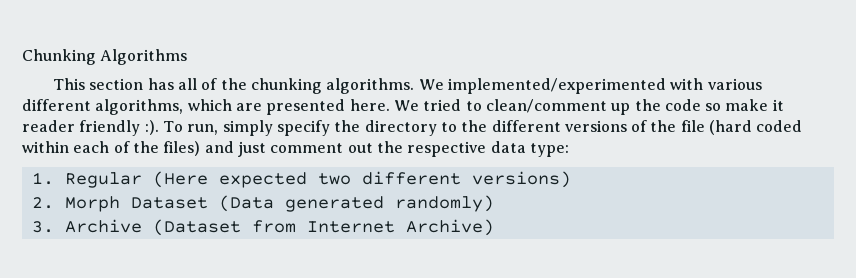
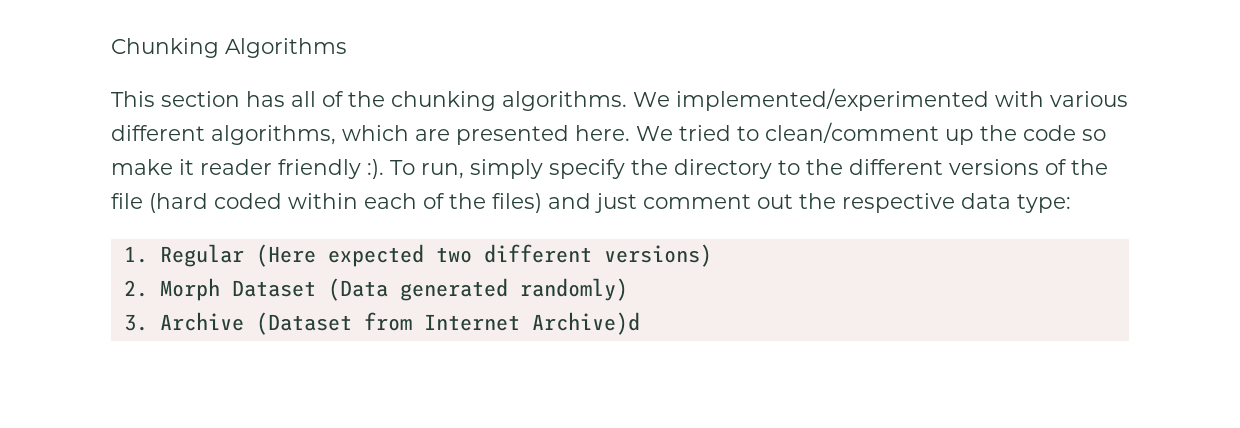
[405,219,494,236] Archive) -> [531,312,640,335] Archive)d

